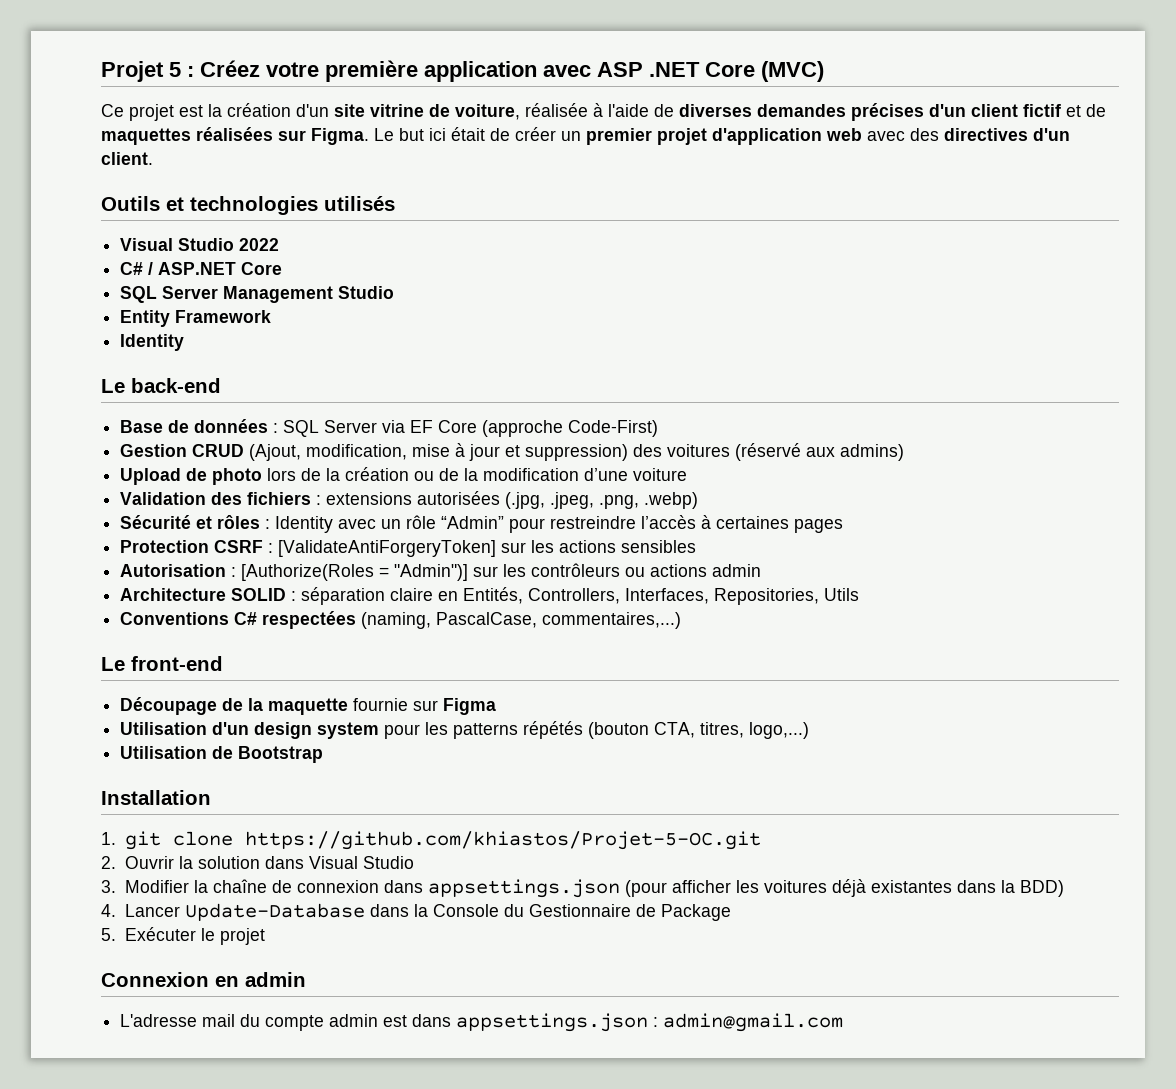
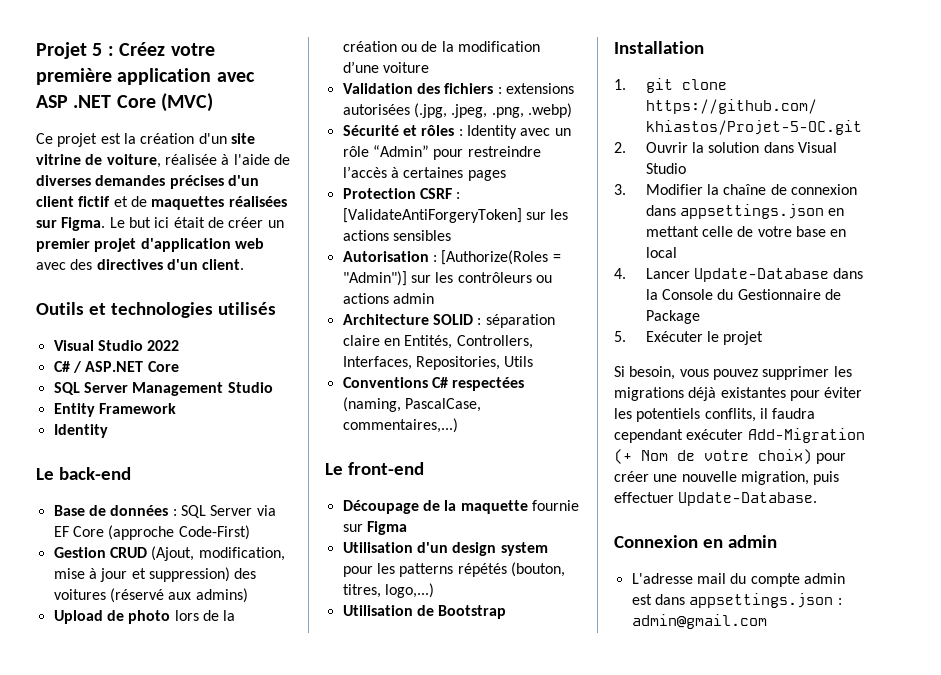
[588,722,696,739] (bouton CTA, -> [510,562,565,577] (bouton,
[624,879,1064,897] (pour afficher les voitures déjà existantes dans la BDD) -> [828,208,845,216] [645,226,847,237] [645,247,677,258] en mettant celle de votre base en local
(265, 936) none -> [614,366,852,380] [614,387,863,401] [614,408,816,422] [614,428,865,443] [614,449,847,464] [614,471,840,485] [614,492,818,506] // Si besoin, vous pouvez supprimer les migrations déjà existantes pour éviter les potentiels conflits, il faudra cependant exécuter Add-Migration (+ Nom de votre choix) pour créer une nouvelle migration, puis effectuer Update-Database.

